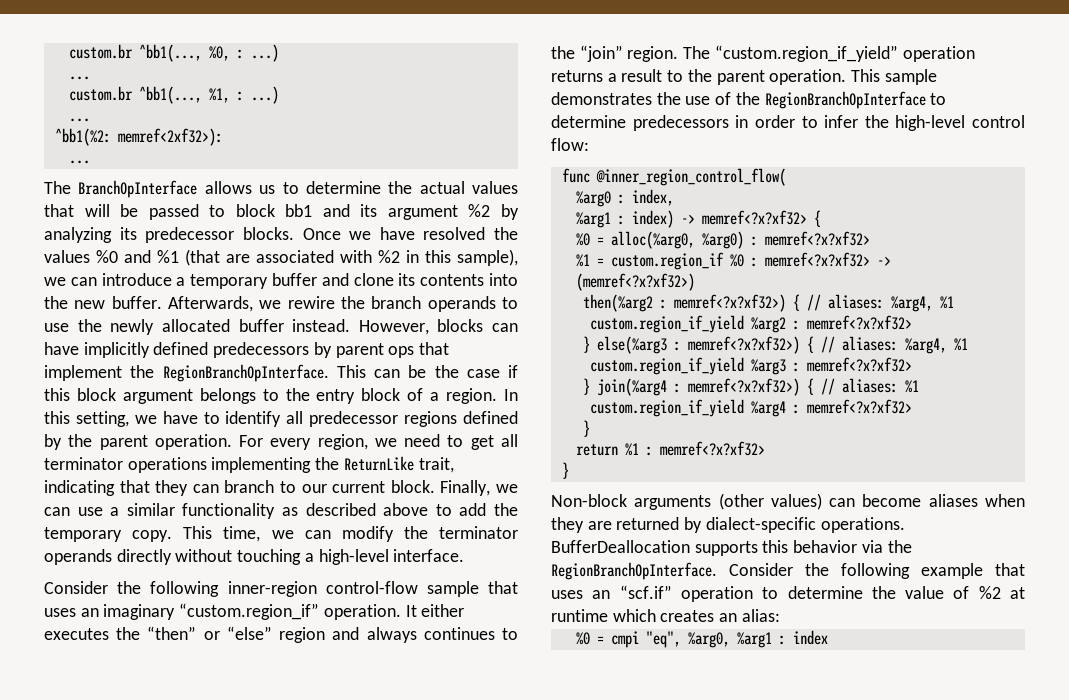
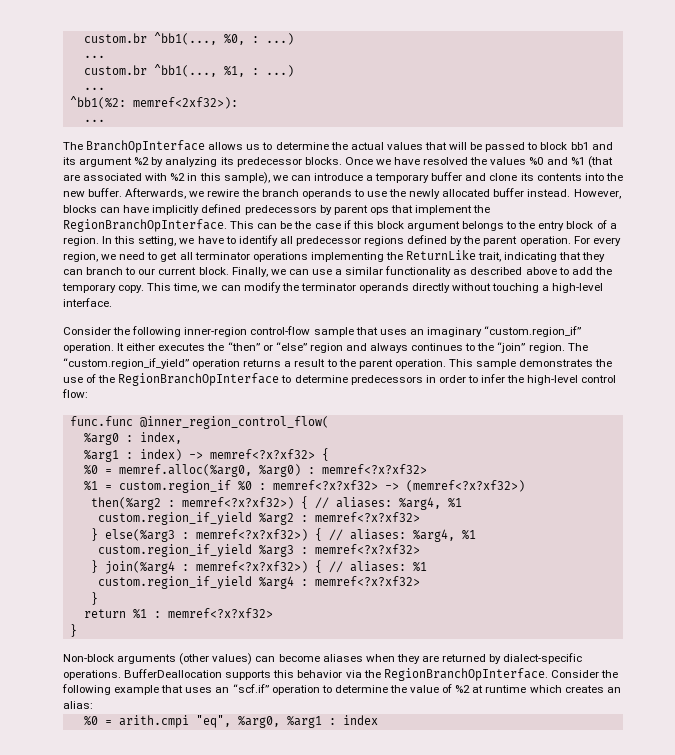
[561,168,590,183] func -> [69,416,133,426] func.func
[610,231,695,249] alloc(%arg0, -> [118,464,252,477] memref.alloc(%arg0,
[610,631,639,648] cmpi -> [118,715,189,728] arith.cmpi

